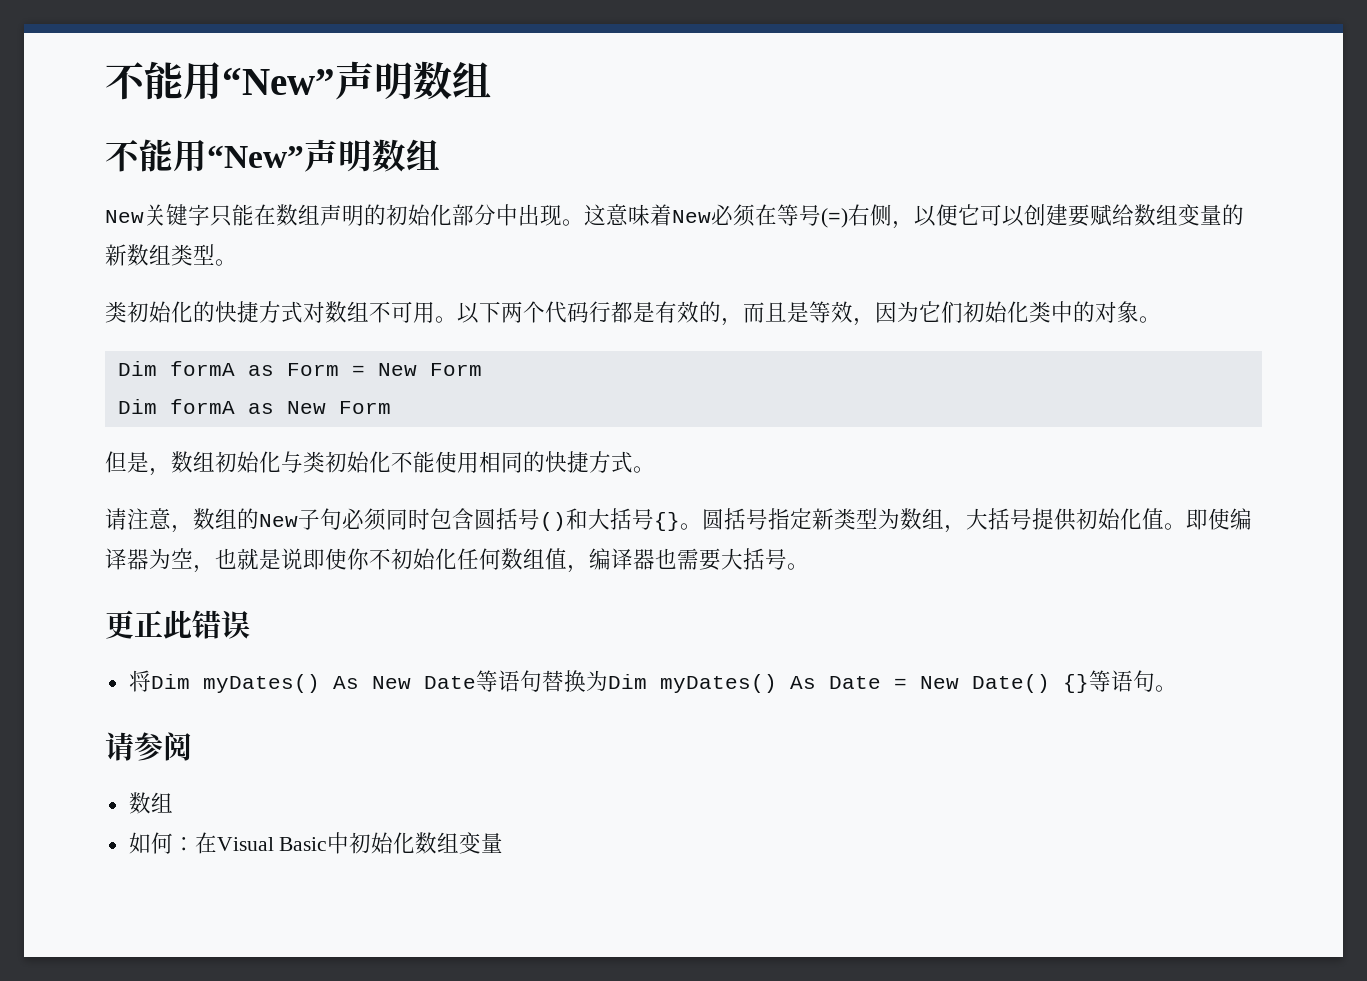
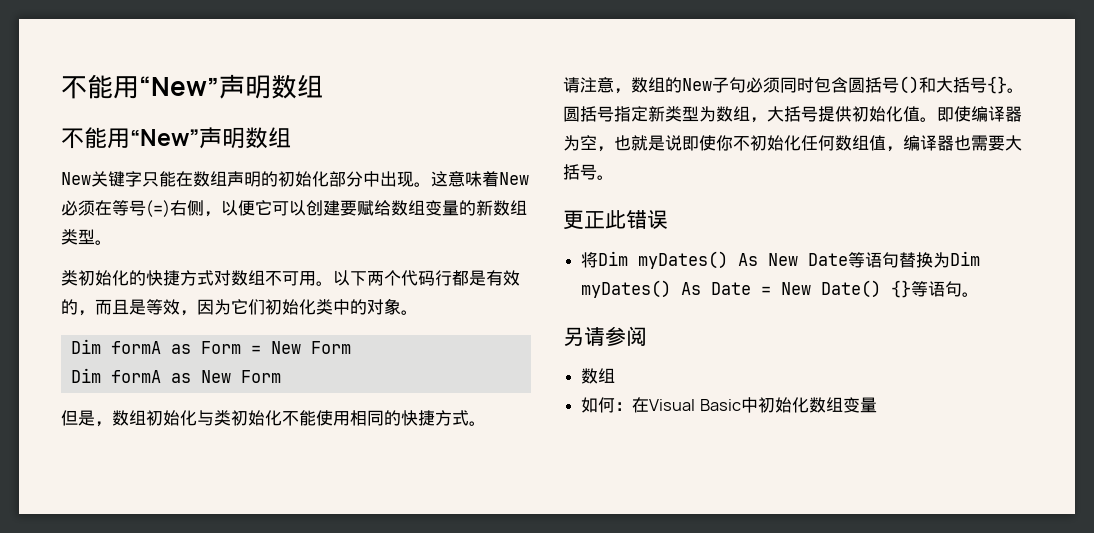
(1177, 688) none -> [563,327,584,346] 另

